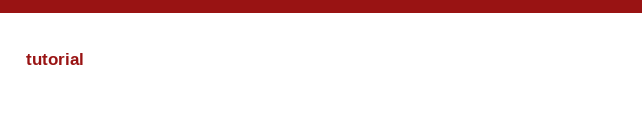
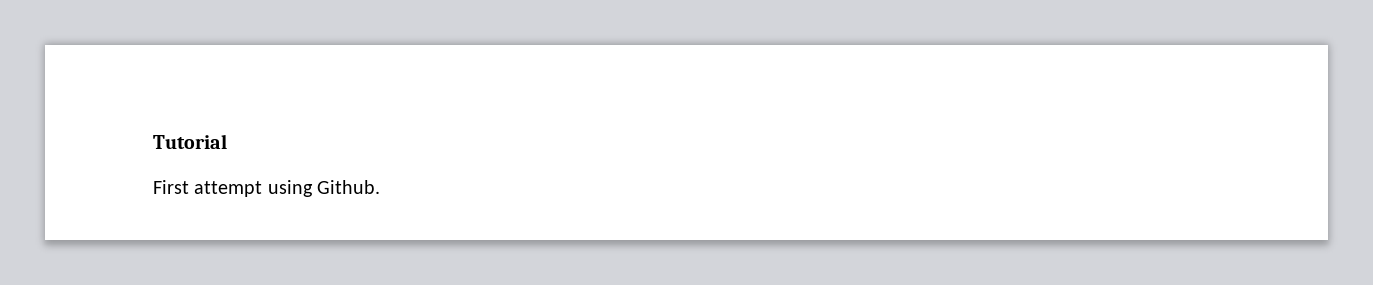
[26,53,84,65] tutorial -> [153,134,227,149] [153,180,381,197] Tutorial // First attempt using Github.

